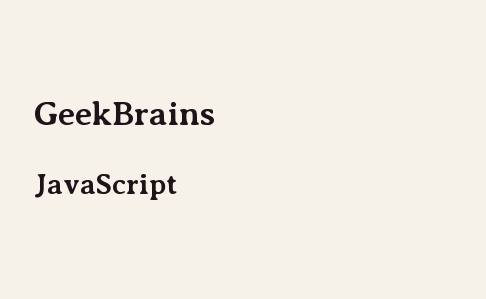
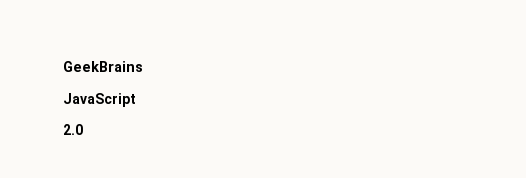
(177, 187) none -> [63,124,83,135] // 2.0

